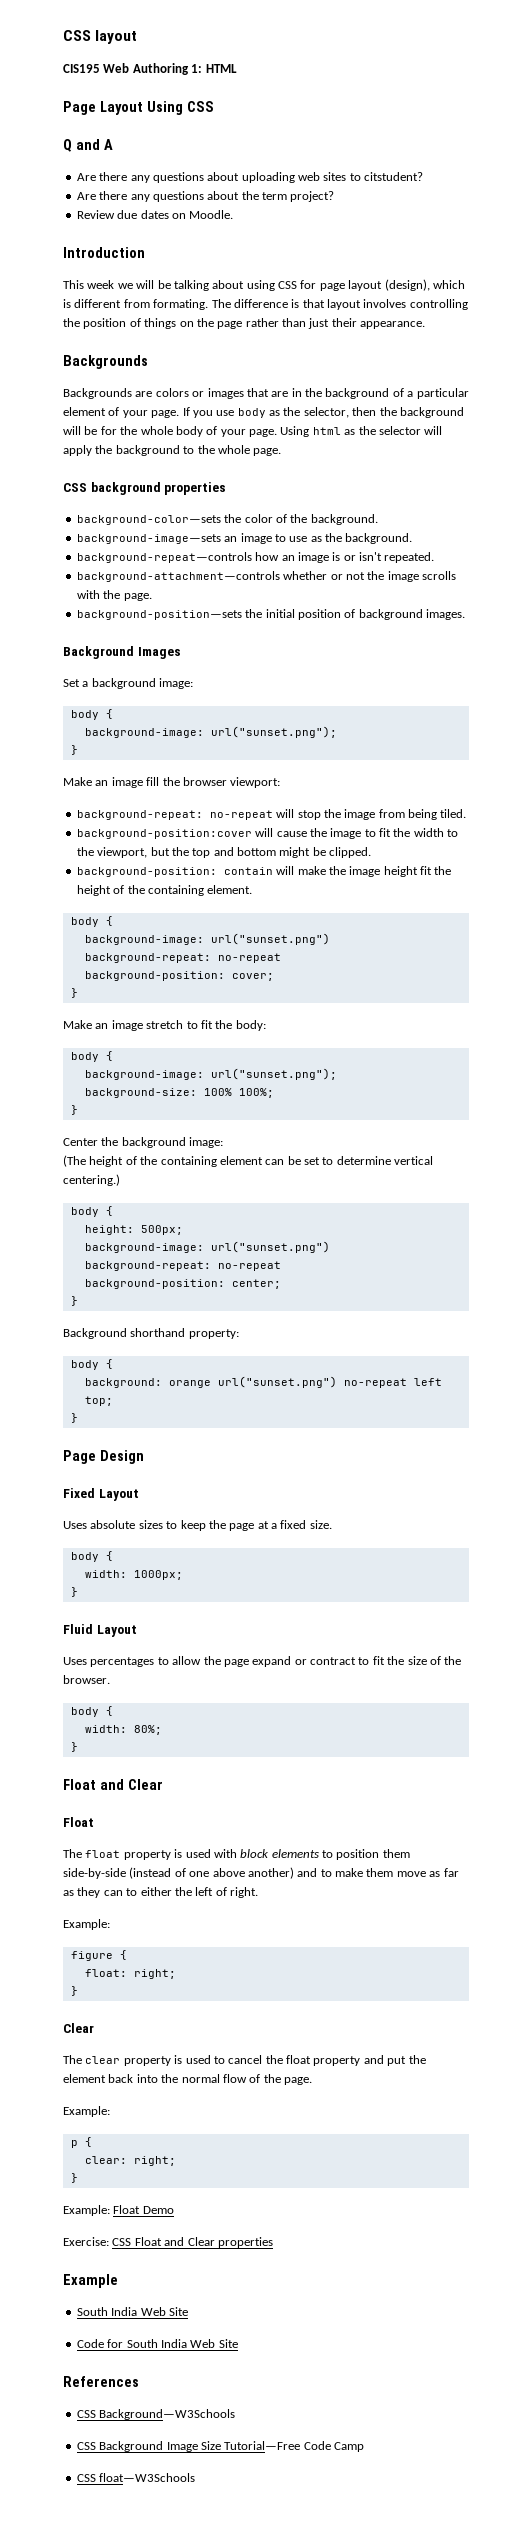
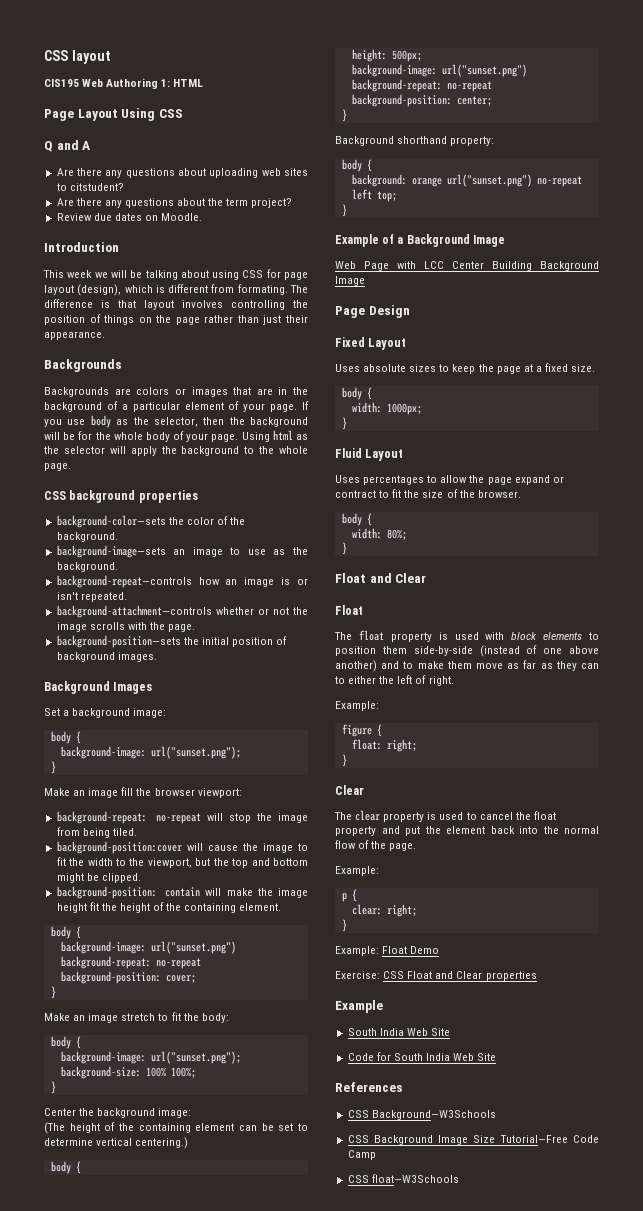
(78, 1418) none -> [335,234,505,247] [335,261,599,271] [335,276,365,286] // Example of a Background Image // Web Page with LCC Center Building Background Image

